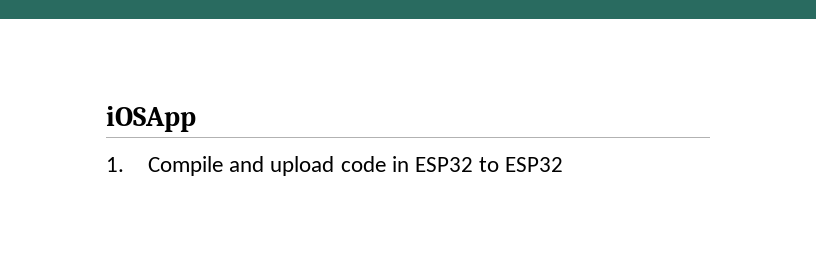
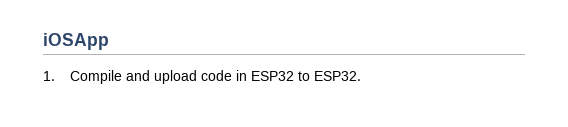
[505,157,564,172] ESP32 -> [313,71,361,81] ESP32.

